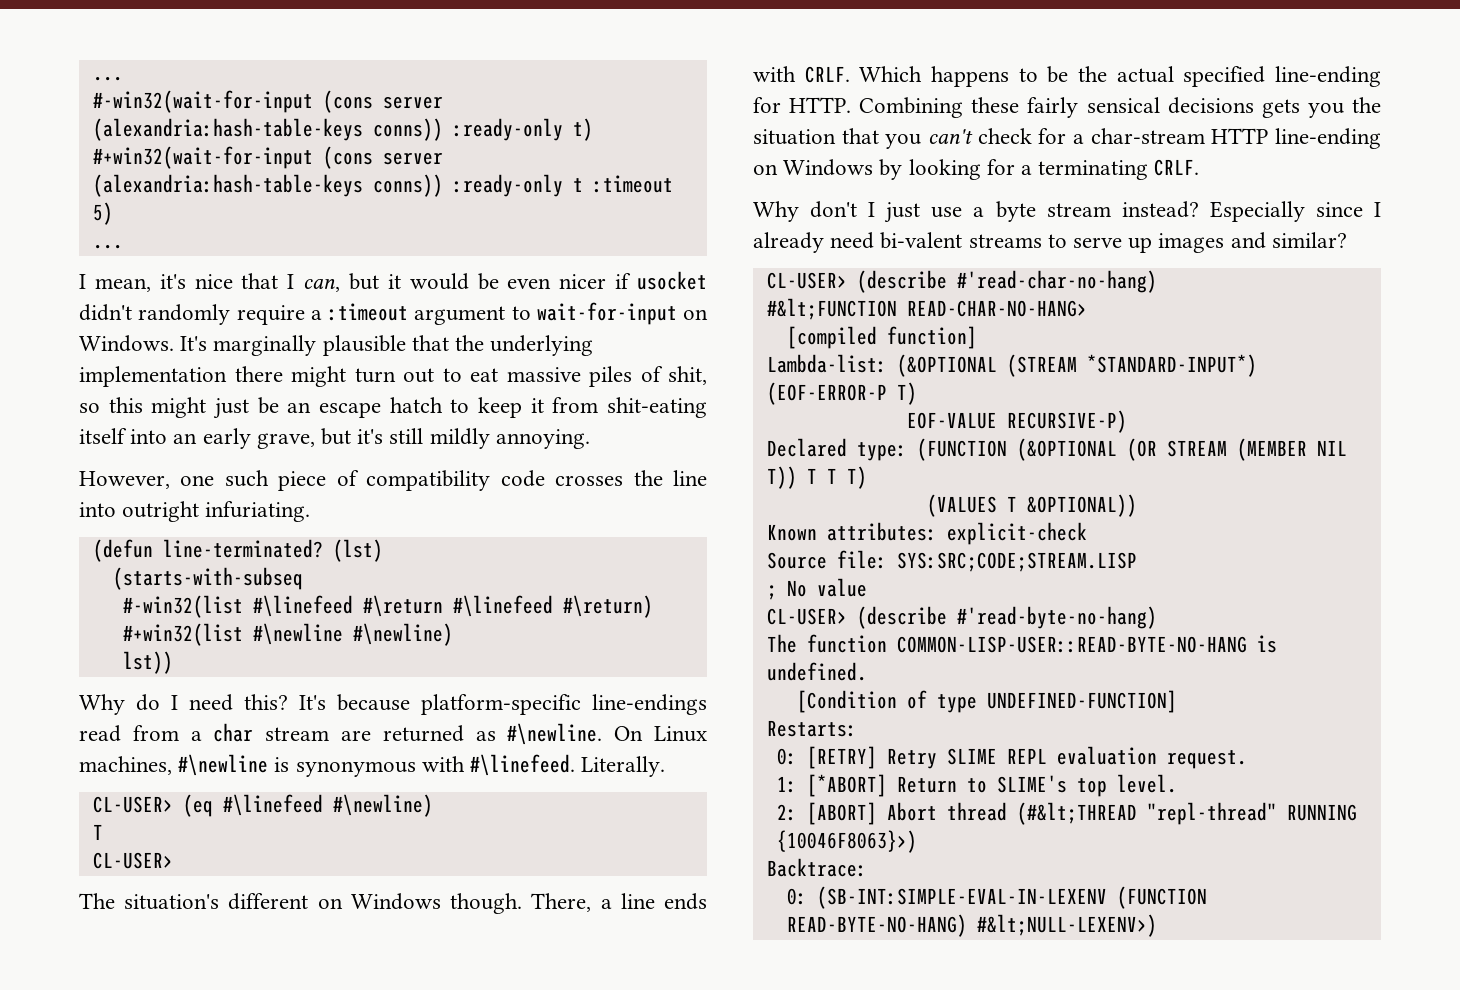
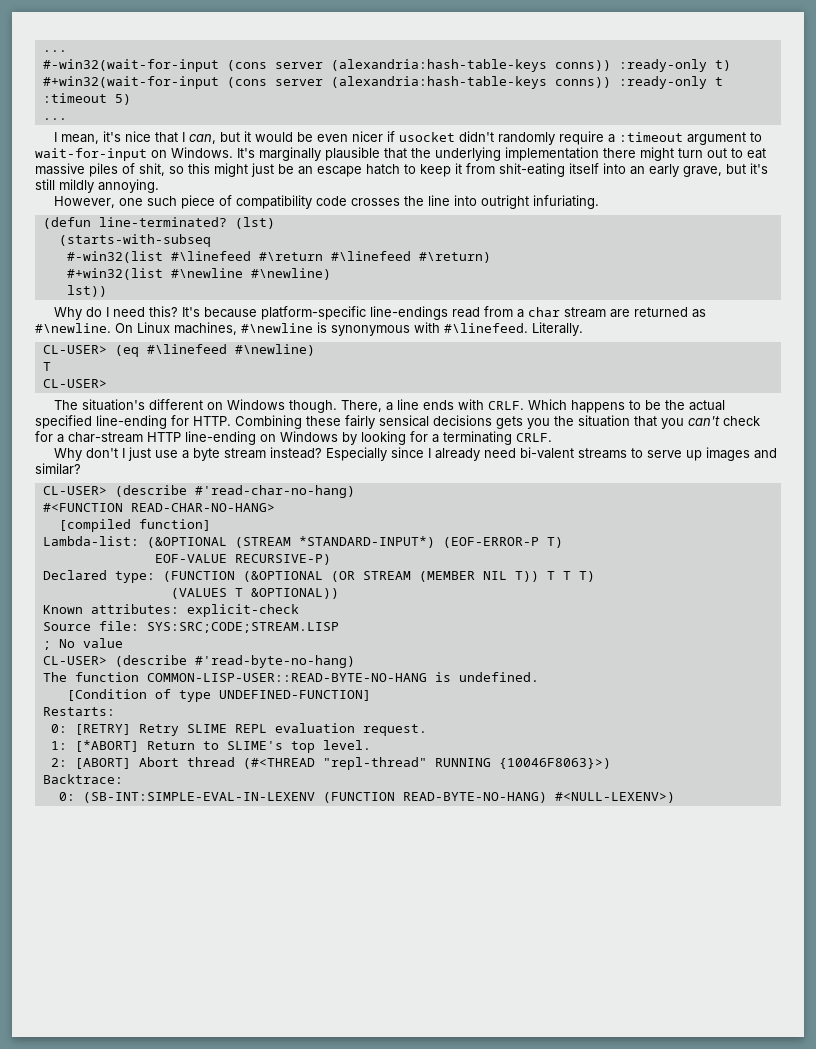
[766,298,897,320] #&lt;FUNCTION -> [42,503,123,512] #<FUNCTION
[1016,802,1137,825] (#&lt;THREAD -> [242,758,315,769] (#<THREAD
[976,914,1157,937] #&lt;NULL-LEXENV>) -> [554,792,675,803] #<NULL-LEXENV>)

